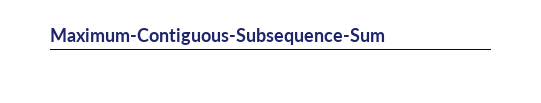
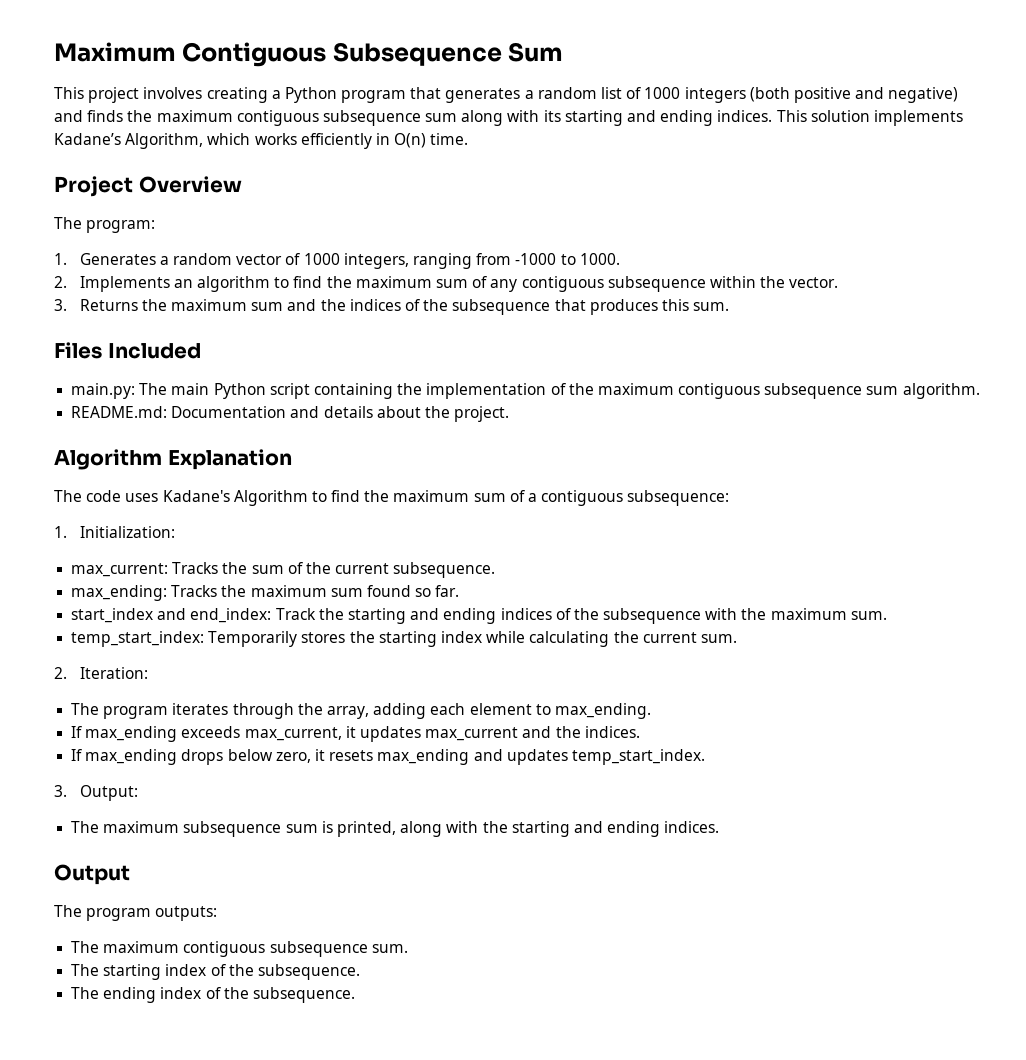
[50,28,385,45] Maximum-Contiguous-Subsequence-Sum -> [54,42,564,67] [54,87,959,103] [54,110,963,126] [54,133,469,149] [54,176,242,197] [54,217,156,233] [54,253,620,269] [54,276,839,292] [54,299,730,315] [54,342,201,359] [71,383,980,399] [71,406,510,422] [54,449,292,470] [54,490,730,506] [54,526,175,538] [71,562,496,578] [71,585,460,601] [71,608,887,624] [71,631,737,647] [54,667,148,679] [71,703,651,719] [71,726,640,742] [71,749,705,765] [54,785,138,801] [71,821,720,837] [54,864,130,885] [54,905,218,921] [71,941,408,957] [71,964,360,980] [71,987,355,1003] Maximum Contiguous Subsequence Sum // This project involves creating a Python program that generates a random list of 1000 integers (both positive and negative) and finds the maximum contiguous subsequence sum along with its starting and ending indices. This solution implements Kadane’s Algorithm, which works efficiently in O(n) time. // Project Overview // The program: // 1. Generates a random vector of 1000 integers, ranging from -1000 to 1000. // 2. Implements an algorithm to find the maximum sum of any contiguous subsequence within the vector. // 3. Returns the maximum sum and the indices of the subsequence that produces this sum. // Files Included // main.py: The main Python script containing the implementation of the maximum contiguous subsequence sum algorithm. // README.md: Documentation and details about the project. // Algorithm Explanation // The code uses Kadane's Algorithm to find the maximum sum of a contiguous subsequence: // 1. Initialization: // max_current: Tracks the sum of the current subsequence. // max_ending: Tracks the maximum sum found so far. // start_index and end_index: Track the starting and ending indices of the subsequence with the maximum sum. // temp_start_index: Temporarily stores the starting index while calculating the current sum. // 2. Iteration: // The program iterates through the array, adding each element to max_ending. // If max_ending exceeds max_current, it updates max_current and the indices. // If max_ending drops below zero, it resets max_ending and updates temp_start_index. // 3. Output: // The maximum subsequence sum is printed, along with the starting and ending indices. // Output // The program outputs: // The maximum contiguous subsequence sum. // The starting index of the subsequence. // The ending index of the subsequence.

